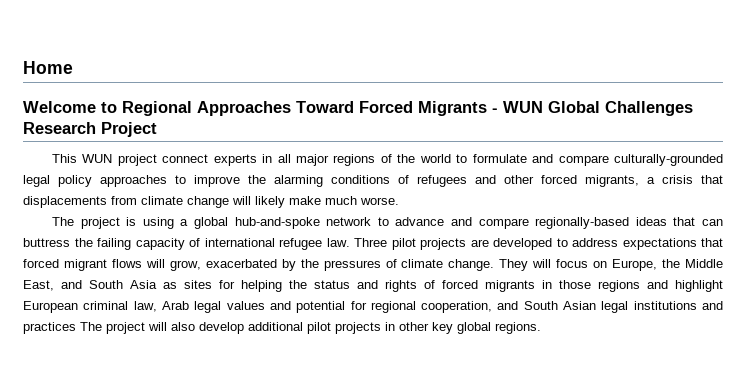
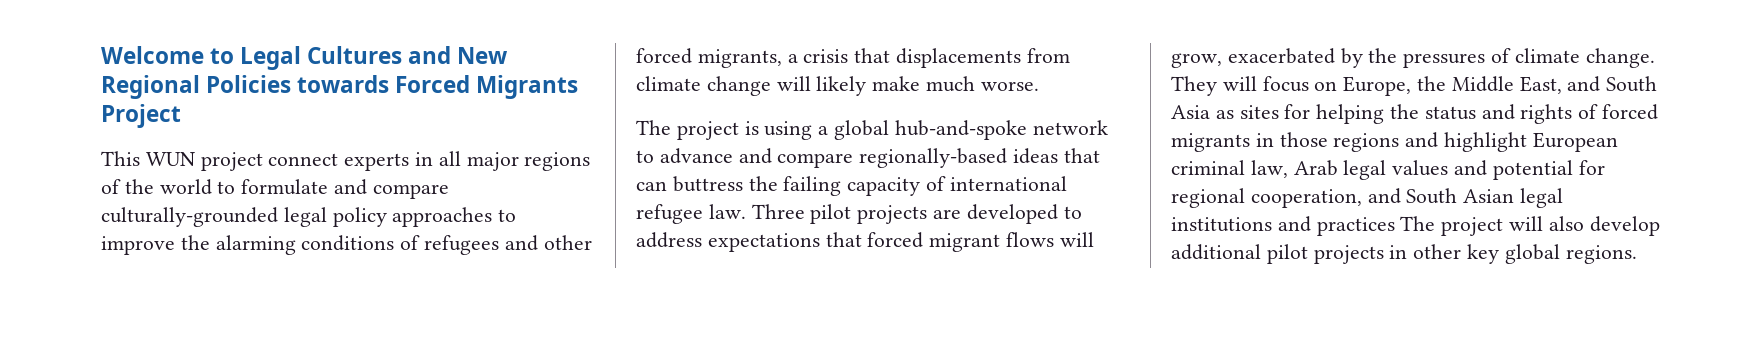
[23,61,73,74] Home // -> (101, 55) none
[122,101,693,116] [23,122,96,134] Regional Approaches Toward Forced Migrants - WUN Global Challenges Research -> [240,46,509,70] [101,75,579,99] Legal Cultures and New Regional Policies towards Forced Migrants

